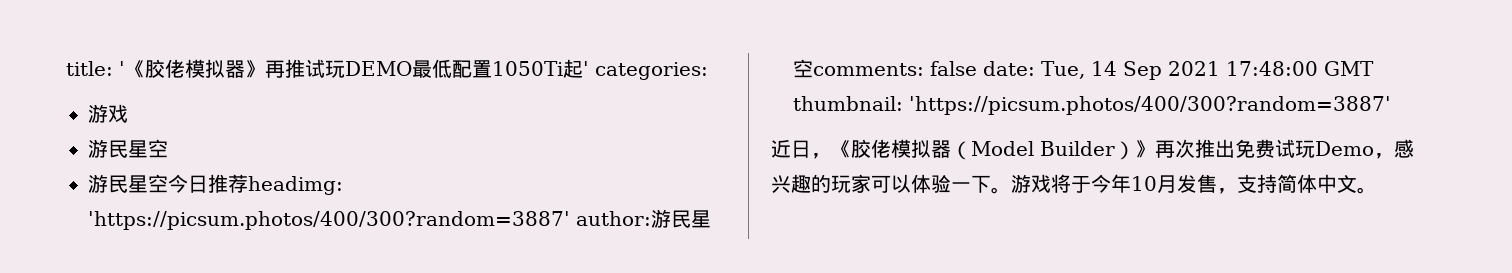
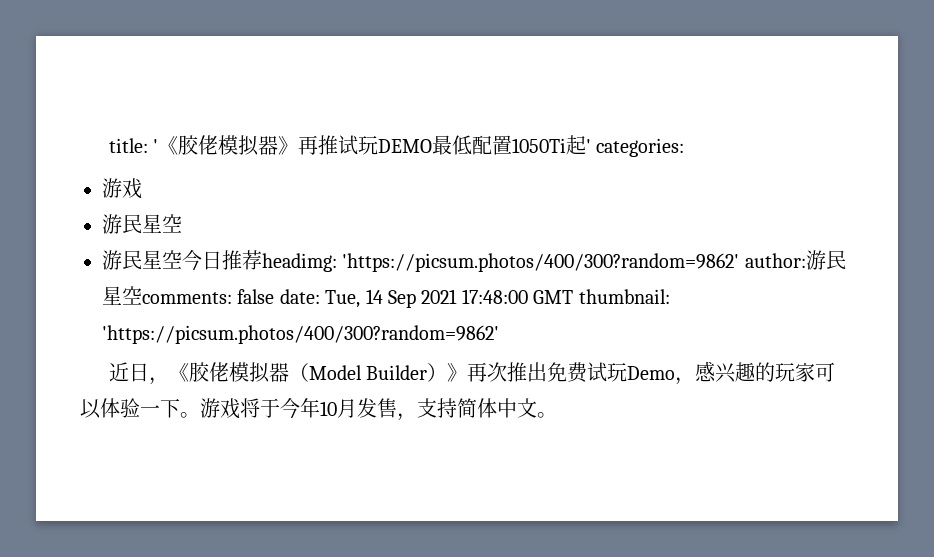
[88,211,570,230] 'https://picsum.photos/400/300?random=3887' -> [342,253,740,272] 'https://picsum.photos/400/300?random=9862'
[909,96,1391,115] 'https://picsum.photos/400/300?random=3887' -> [102,325,499,344] 'https://picsum.photos/400/300?random=9862'

